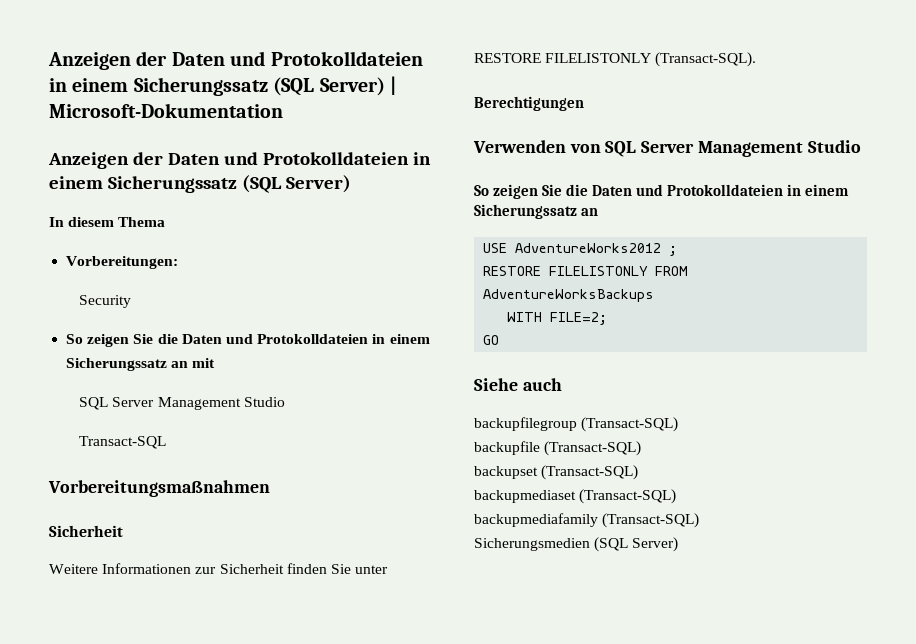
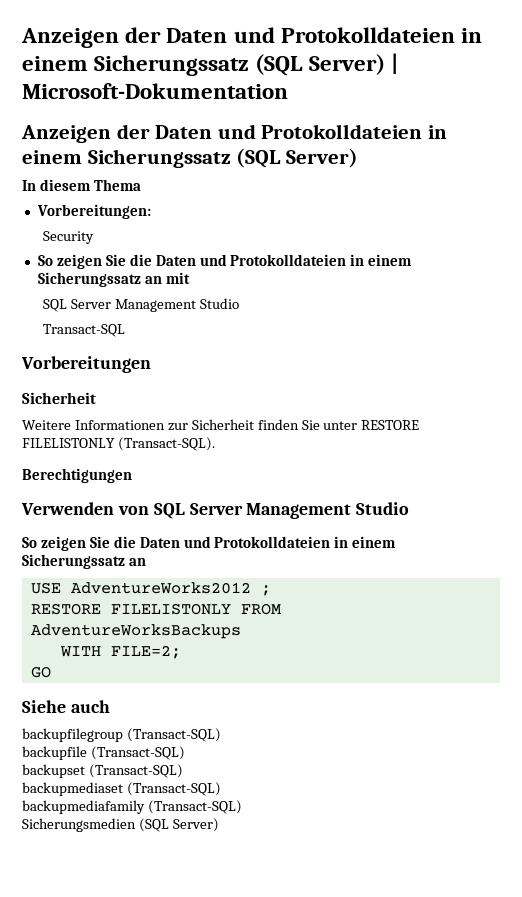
[48,480,270,497] Vorbereitungsmaßnahmen -> [21,356,151,373] Vorbereitungen

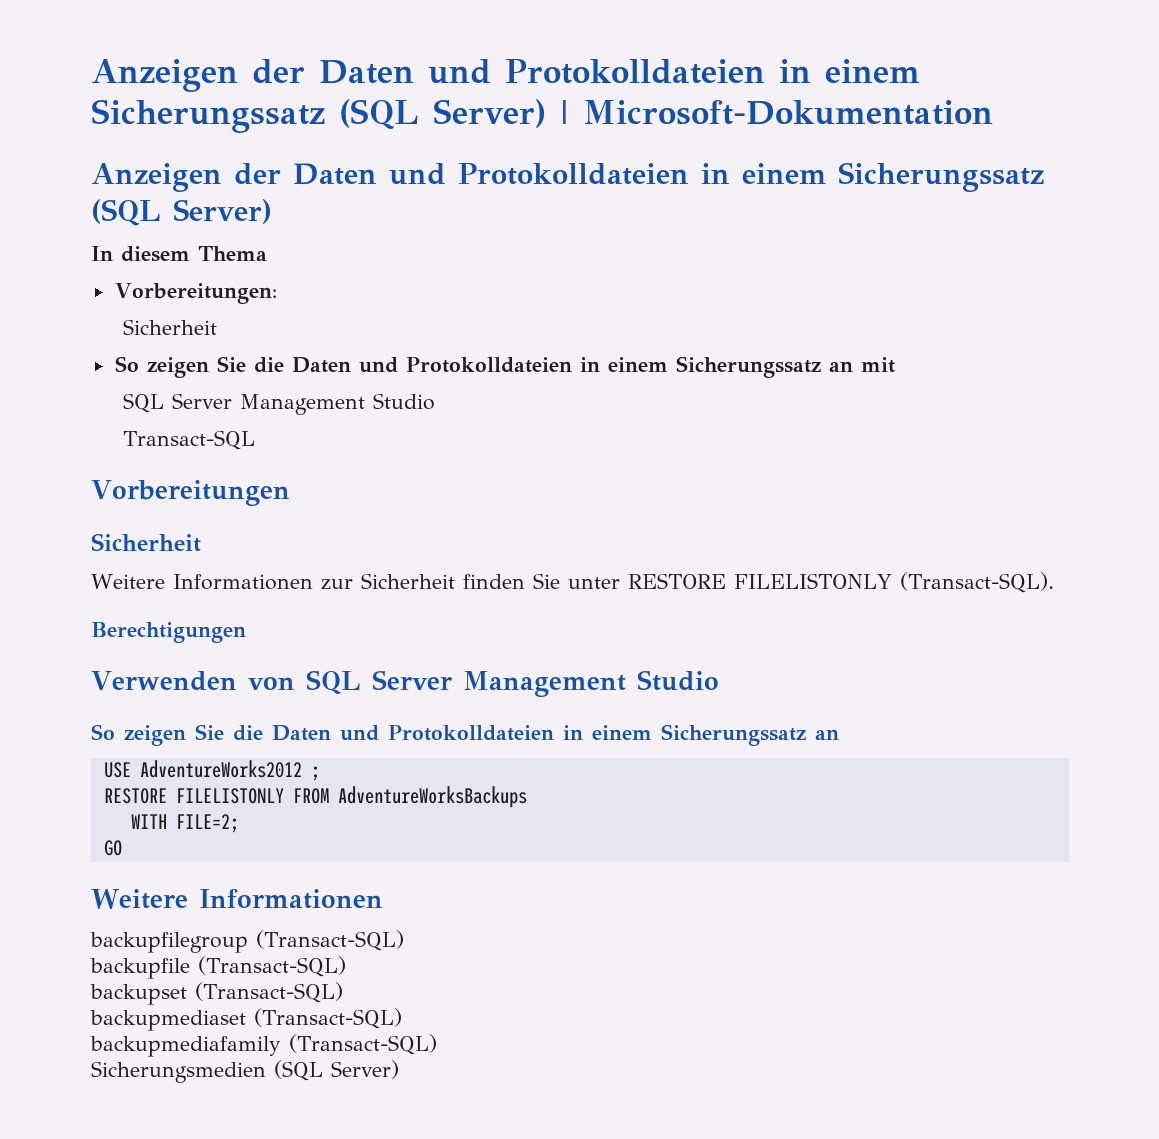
[43,231,95,244] Security -> [123,319,218,335] Sicherheit
[22,700,110,713] Siehe auch -> [91,889,383,909] Weitere Informationen

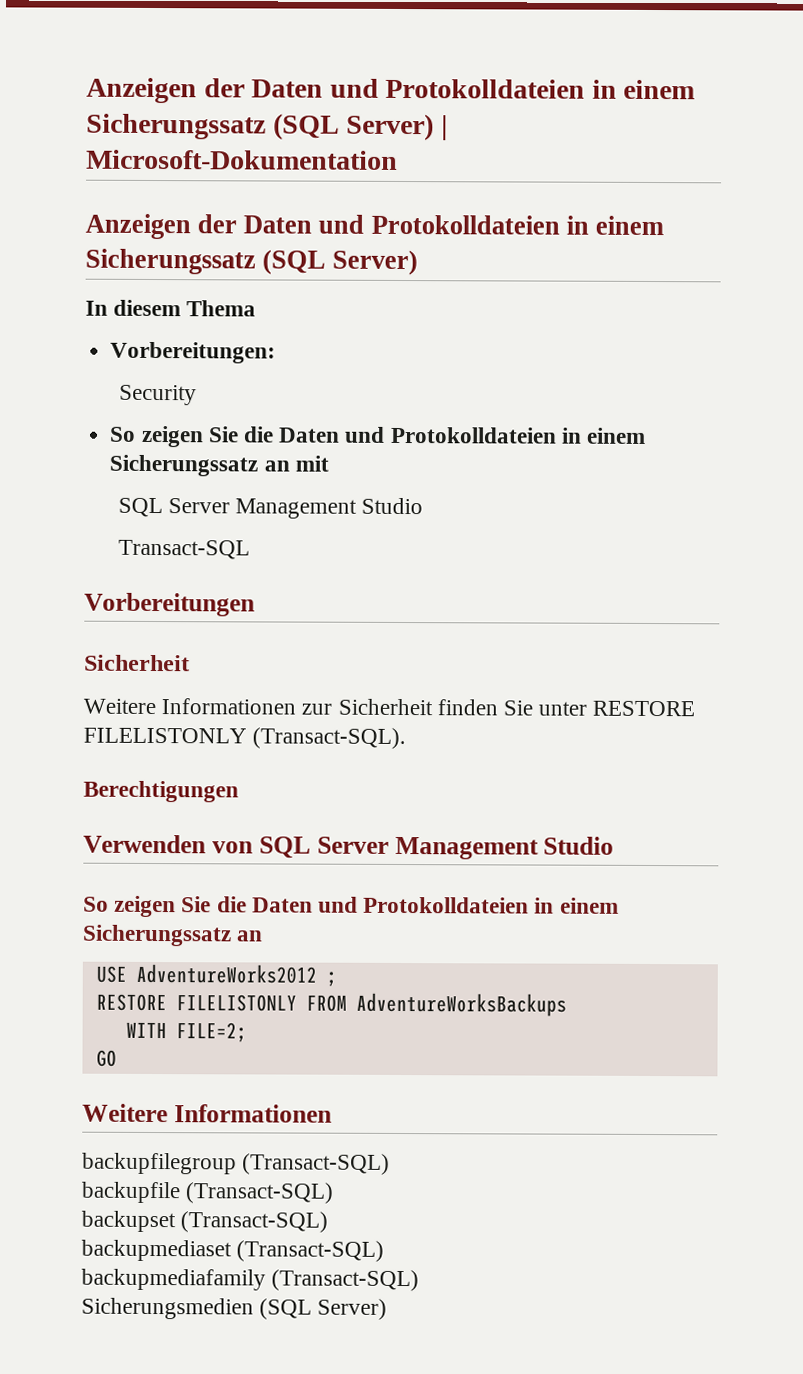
[123,319,218,335] Sicherheit -> [118,384,197,406] Security

